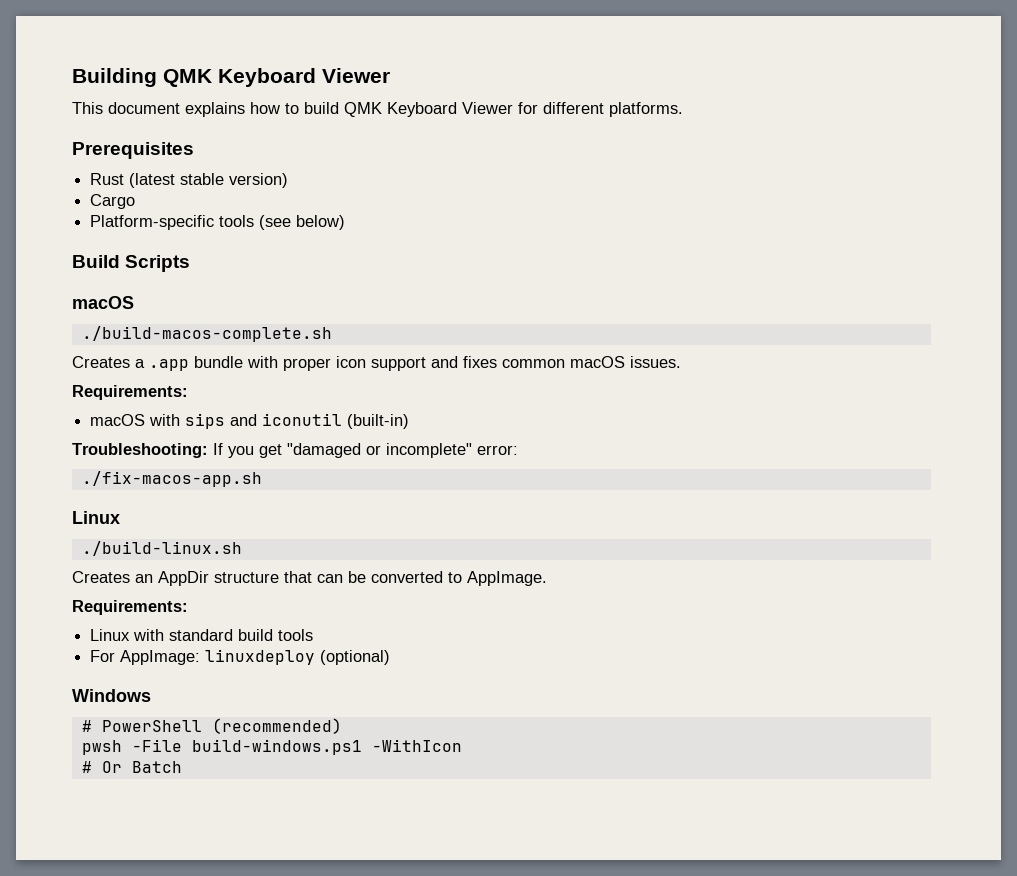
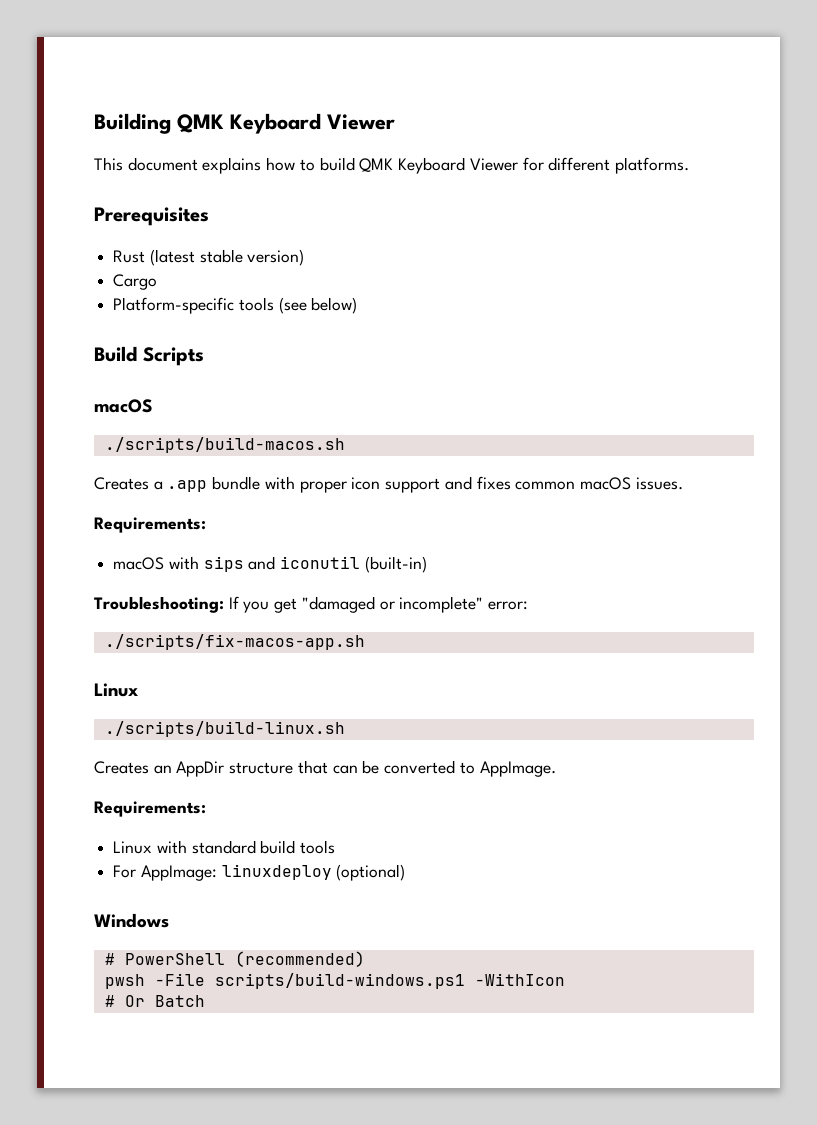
[81,326,332,342] ./build-macos-complete.sh -> [104,437,345,453] ./scripts/build-macos.sh
[81,471,262,487] ./fix-macos-app.sh -> [104,634,365,650] ./scripts/fix-macos-app.sh
[81,541,242,556] ./build-linux.sh -> [104,721,345,737] ./scripts/build-linux.sh
[191,739,362,755] build-windows.ps1 -> [214,973,465,989] scripts/build-windows.ps1

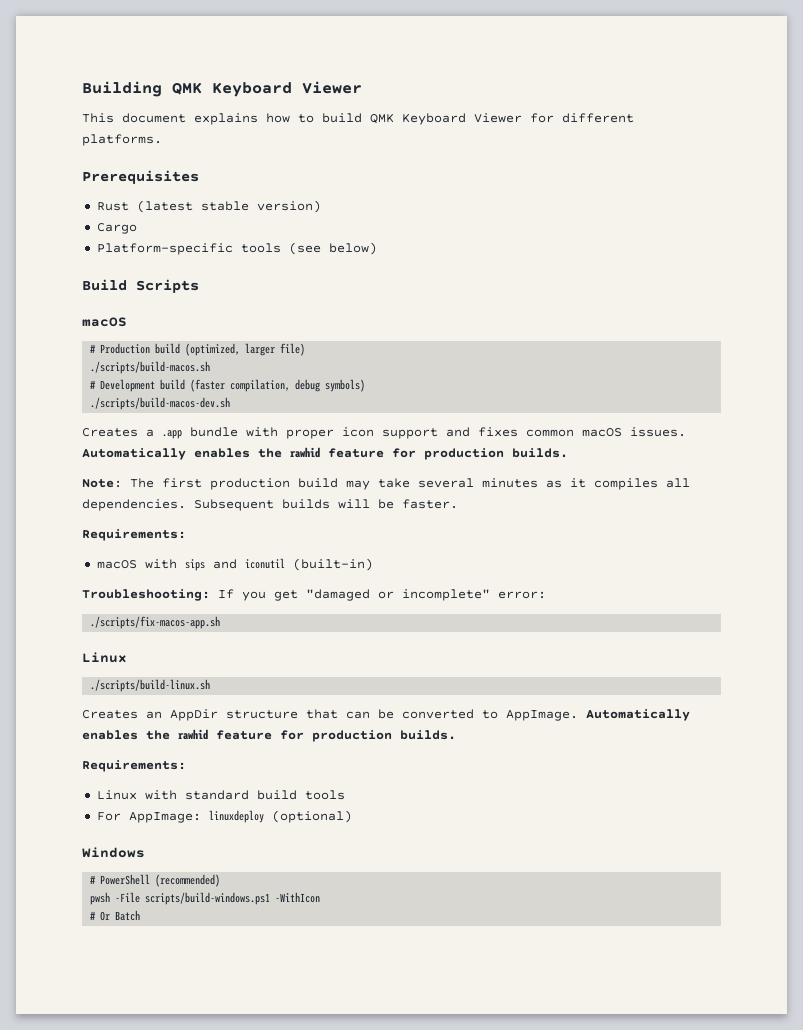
[104,437,345,453] ./scripts/build-macos.sh -> [90,343,306,356] [90,361,211,374] [90,379,366,392] [90,397,231,410] # Production build (optimized, larger file) // ./scripts/build-macos.sh // # Development build (faster compilation, debug symbols) // ./scripts/build-macos-dev.sh
(683, 483) none -> [82,447,568,460] [82,478,690,490] [82,499,458,511] Automatically enables the rawhid feature for production builds. // Note: The first production build may take several minutes as it compiles all dependencies. Subsequent builds will be faster.
(556, 769) none -> [586,709,690,721] [82,729,456,742] Automatically enables the rawhid feature for production builds.

